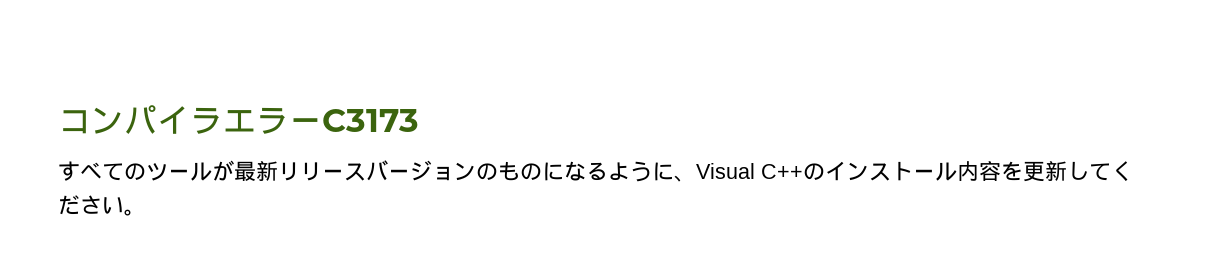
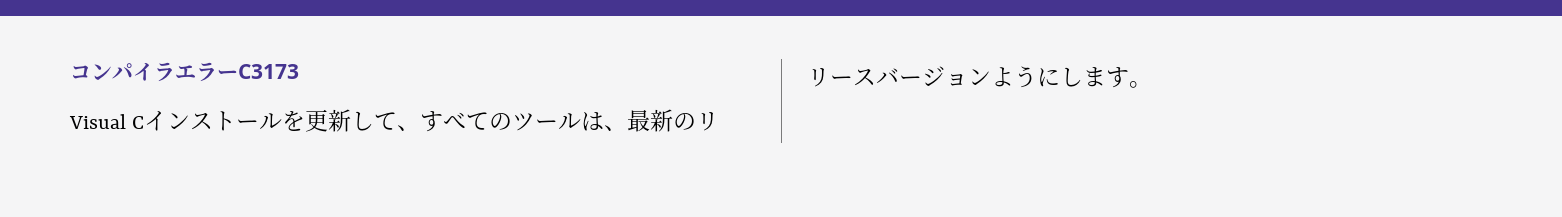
(419, 120) none -> [69,109,421,132] Visual Cインストールを更新して、
[212,160,278,181] が最新 -> [581,109,697,132] は、最新の
[476,161,1133,182] [58,195,124,215] のものになるように、Visual C++のインストール内容を更新してください -> [991,66,1129,88] ようにします

